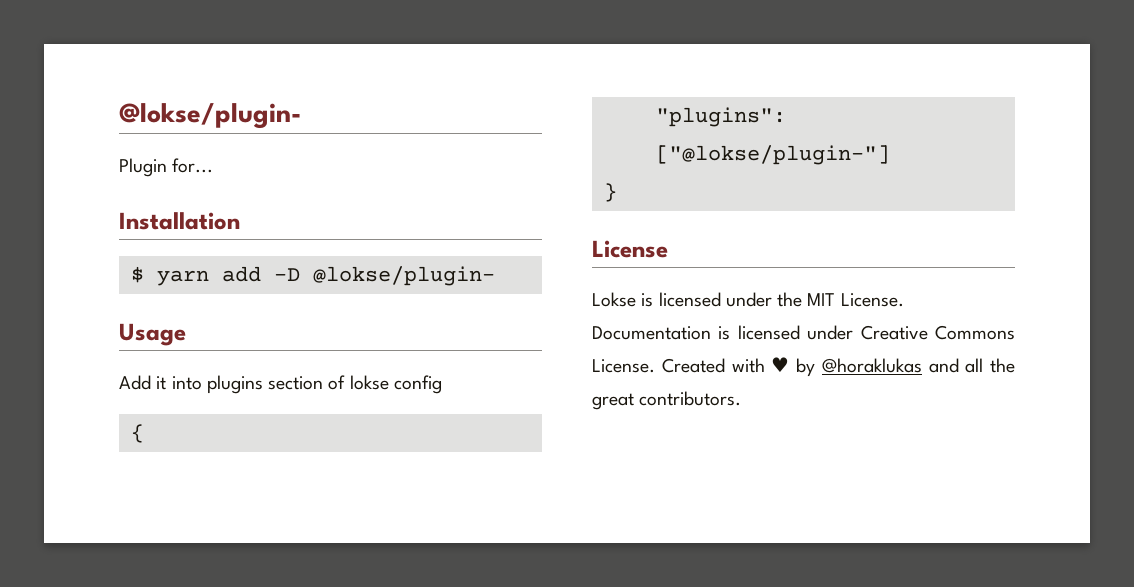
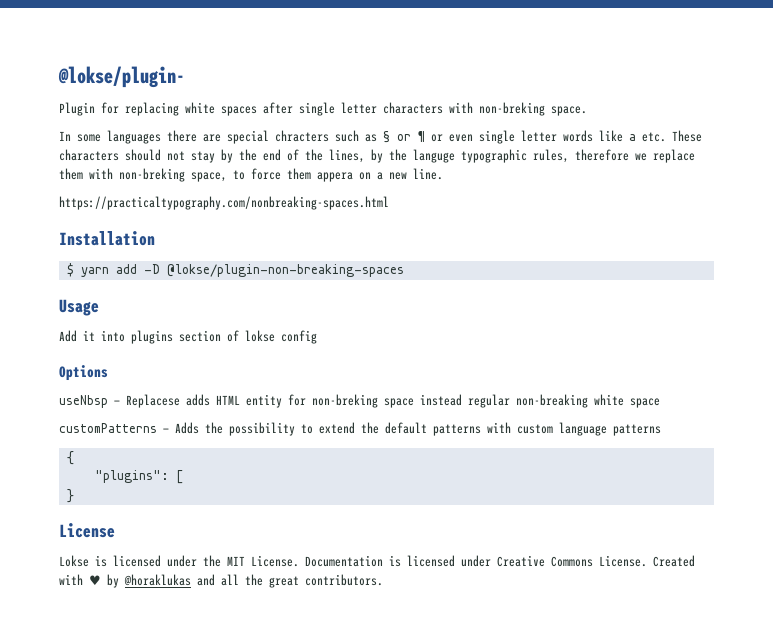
[172,158,214,173] for... -> [101,102,587,116] [59,130,702,144] [59,149,695,163] [59,168,443,182] [59,196,389,210] for replacing white spaces after single letter characters with non-breking space. // In some languages there are special chracters such as § or ¶ or even single letter words like a etc. These characters should not stay by the end of the lines, by the languge typographic rules, therefore we replace them with non-breking space, to force them appera on a new line. // https://practicaltypography.com/nonbreaking-spaces.html
[312,266,495,286] @lokse/plugin- -> [166,264,404,277] @lokse/plugin-non-breaking-spaces
(442, 384) none -> [59,365,108,381] [59,394,660,408] [59,422,661,436] // Options // useNbsp — Replacese adds HTML entity for non-breking space instead regular non-breaking white space // customPatterns — Adds the possibility to extend the default patterns with custom language patterns
[655,145,890,165] ["@lokse/plugin-"] -> [175,470,183,484] [

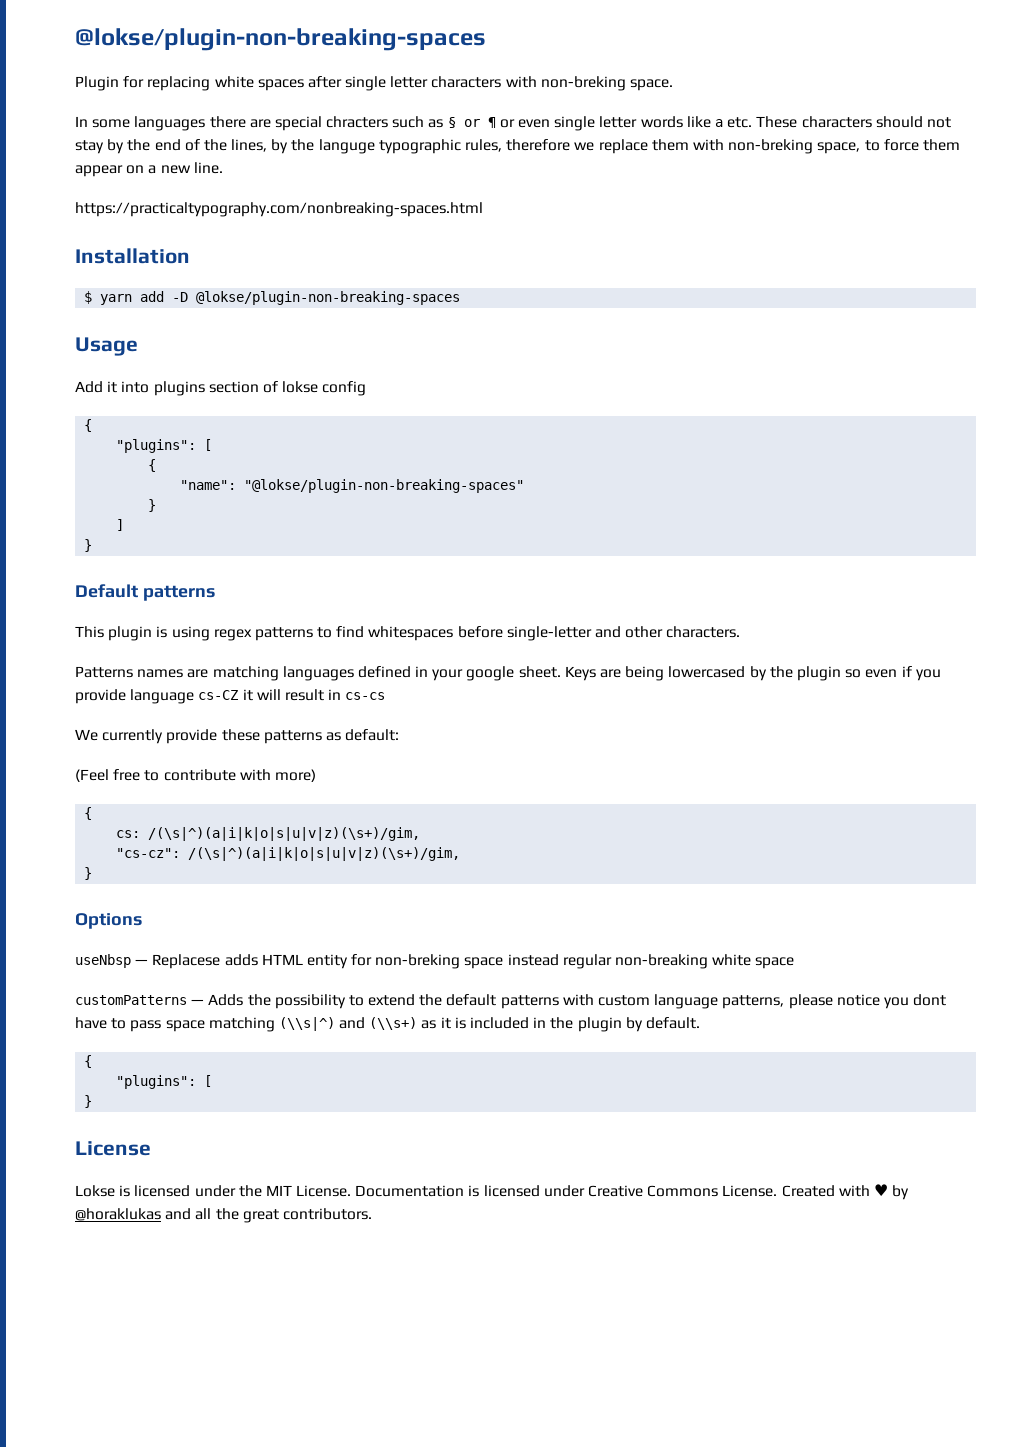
[58,66,185,88] @lokse/plugin- -> [75,28,486,51] @lokse/plugin-non-breaking-spaces
[317,172,353,182] appera -> [75,165,123,177] appear
(317, 337) none -> [84,419,93,432] [116,439,213,453] [148,459,157,472] [180,479,525,493] [148,499,157,512] [116,519,125,531] [84,539,93,552] [75,584,215,601] [75,626,741,641] [75,666,941,681] [75,689,386,704] [75,729,400,744] [75,769,316,782] [84,807,93,820] [116,827,421,841] [116,847,461,861] [84,867,93,880] // { // "plugins": [ // { // "name": "@lokse/plugin-non-breaking-spaces" // } // ] // } // Default patterns // This plugin is using regex patterns to find whitespaces before single-letter and other characters. // Patterns names are matching languages defined in your google sheet. Keys are being lowercased by the plugin so even if you provide language cs-CZ it will result in cs-cs // We currently provide these patterns as default: // (Feel free to contribute with more) // { // cs: /(\s|^)(a|i|k|o|s|u|v|z)(\s+)/gim, // "cs-cz": /(\s|^)(a|i|k|o|s|u|v|z)(\s+)/gim, // }
[613,424,661,436] patterns -> [722,994,947,1009] [75,1017,700,1032] patterns, please notice you dont have to pass space matching (\\s|^) and (\\s+) as it is included in the plugin by default.

